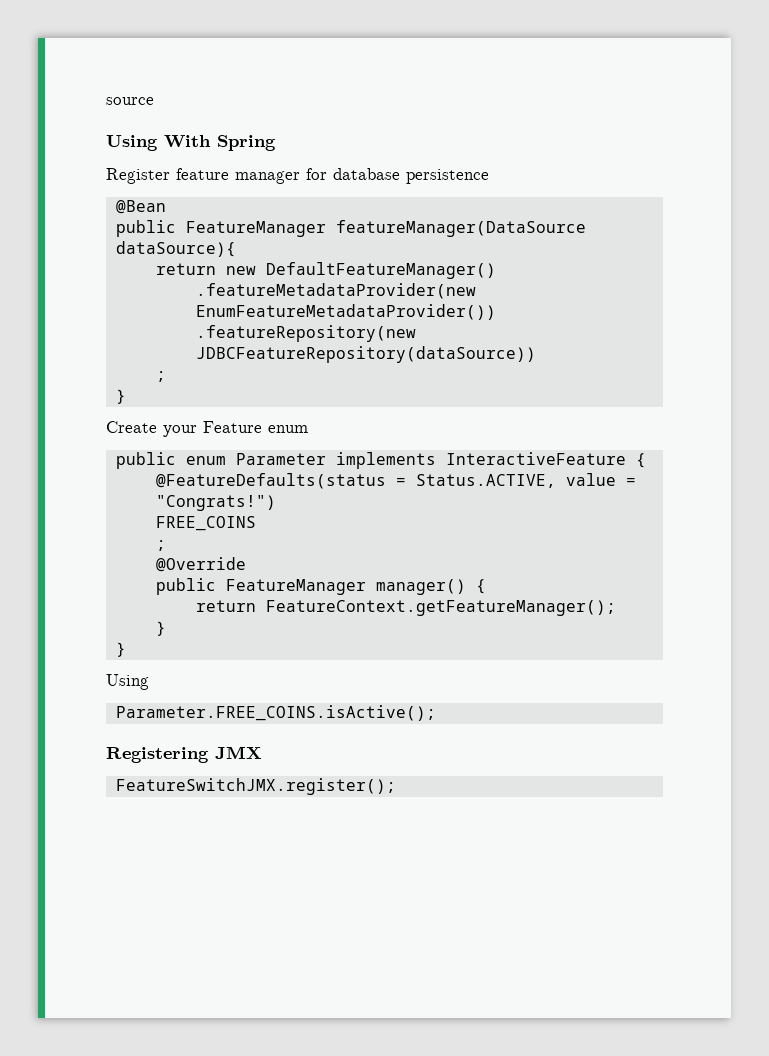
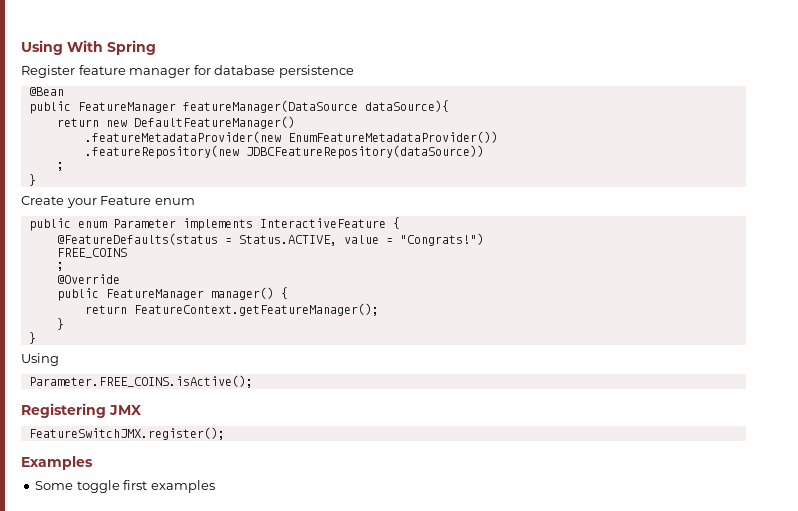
[106,97,154,105] source // -> (21, 47) none
(396, 786) none -> [21,456,93,470] [35,480,215,493] // Examples // Some toggle first examples

